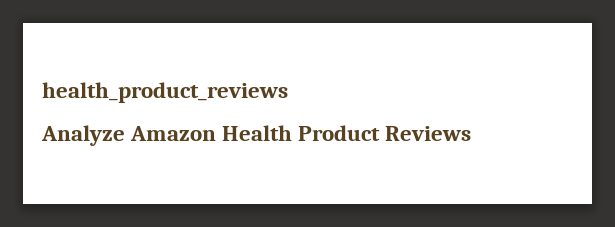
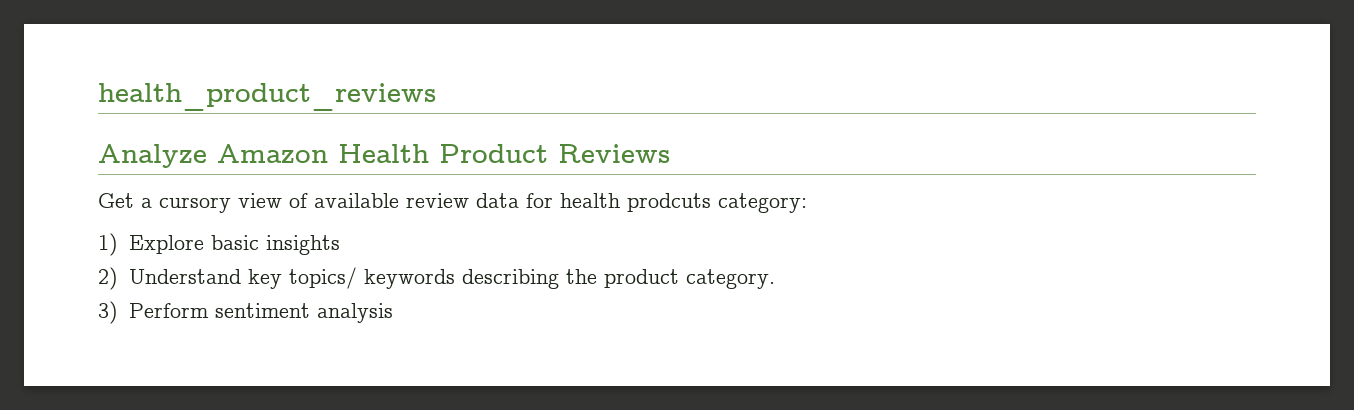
(472, 133) none -> [98,193,807,213] [98,233,340,256] [98,267,775,290] [98,301,393,324] // Get a cursory view of available review data for health prodcuts category: // 1) Explore basic insights // 2) Understand key topics/ keywords describing the product category. // 3) Perform sentiment analysis

